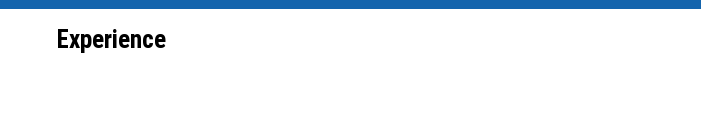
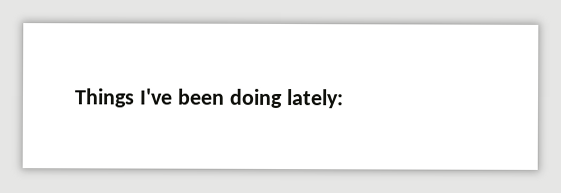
[57,29,166,53] Experience -> [74,88,344,109] Things I've been doing lately:

